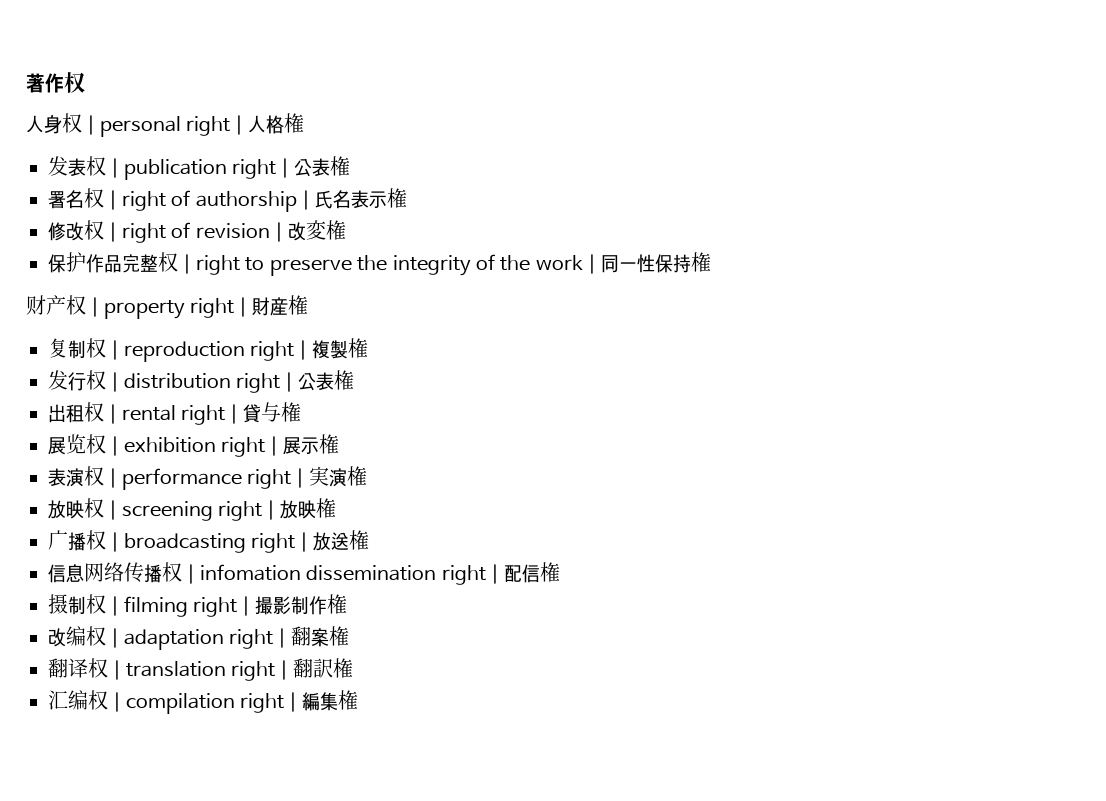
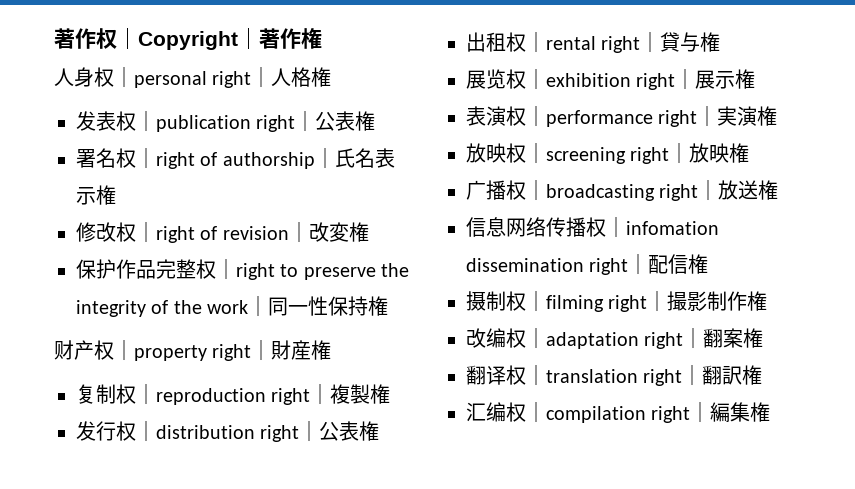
(85, 82) none -> [117,28,322,50] ｜Copyright｜著作権

